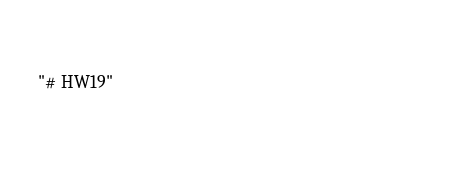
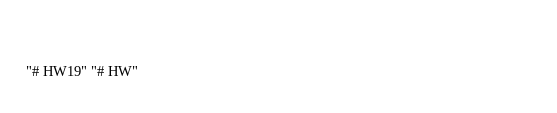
(113, 81) none -> [91,66,138,76] "# HW"

